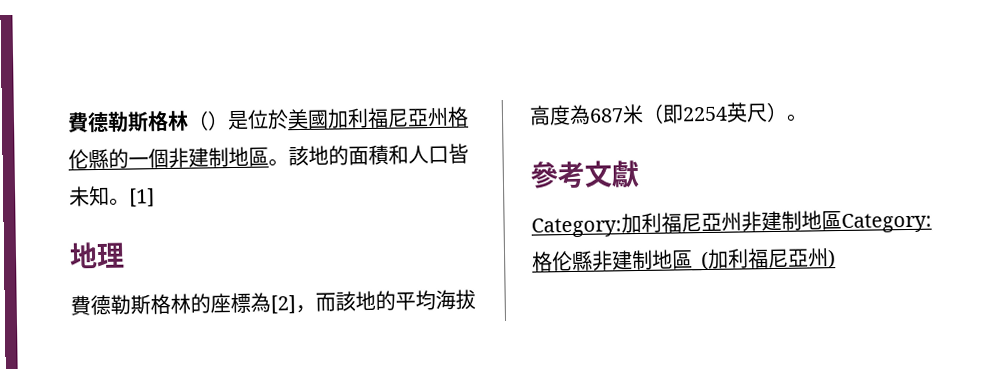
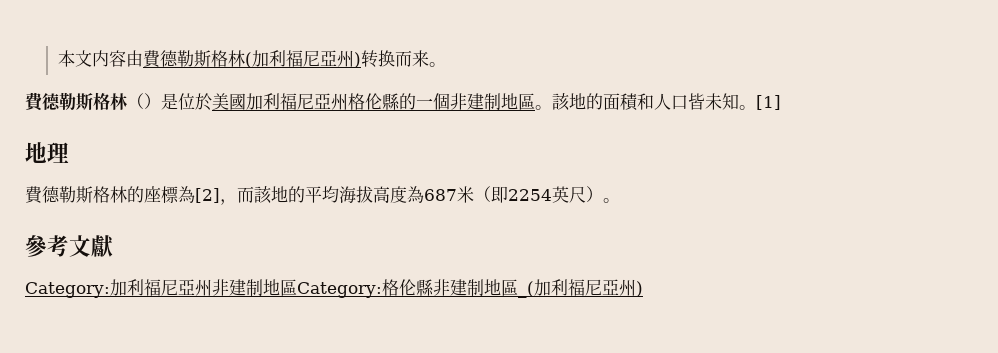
(67, 122) none -> [57,50,446,68] 本文内容由費德勒斯格林(加利福尼亞州)转换而来。 //

